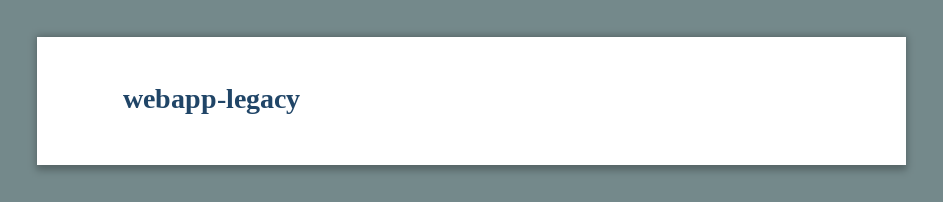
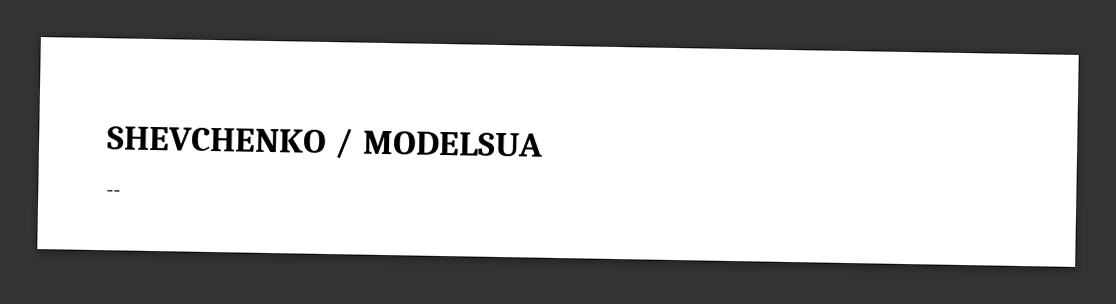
[123,89,300,114] webapp-legacy -> [106,126,543,159] [106,190,121,198] SHEVCHENKO / MODELSUA // --

